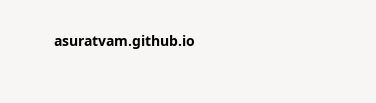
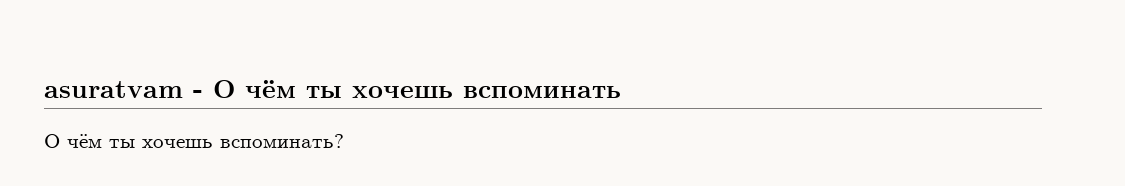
[54,35,195,49] asuratvam.github.io -> [44,80,621,98] [44,134,344,148] asuratvam - О чём ты хочешь вспоминать // О чём ты хочешь вспоминать?

